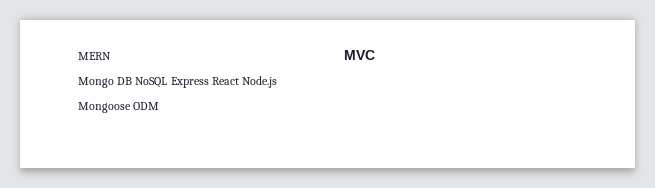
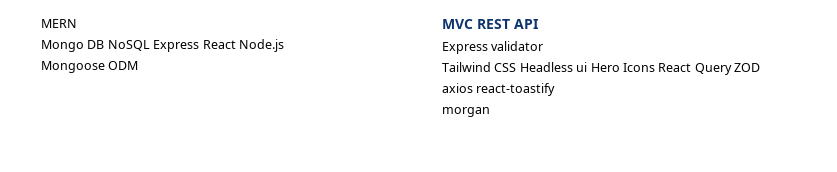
(375, 55) none -> [477,19,538,29] [442,41,544,54] [442,62,760,75] [442,83,556,96] [442,107,490,117] REST API // Express validator // Tailwind CSS Headless ui Hero Icons React Query ZOD // axios react-toastify // morgan

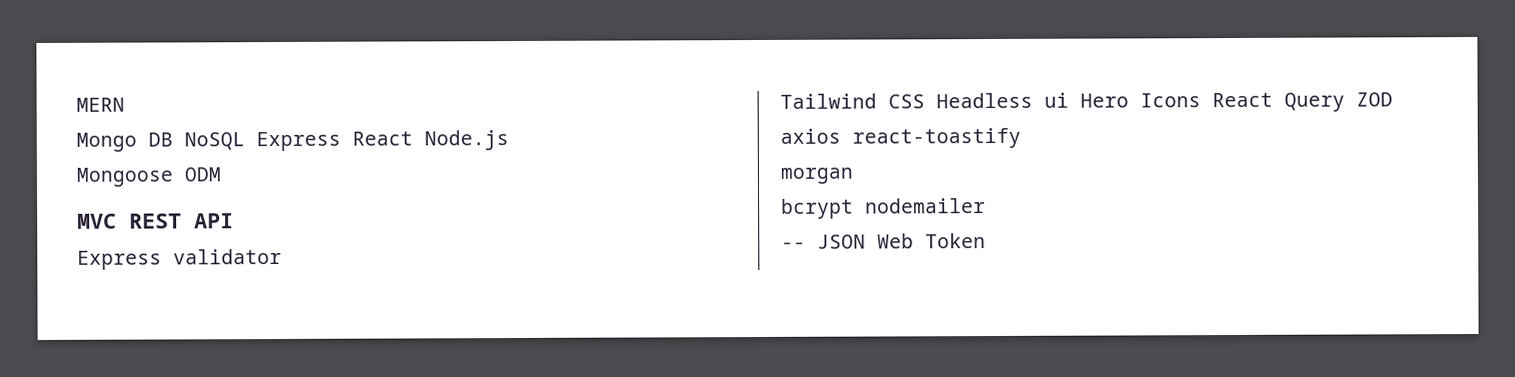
(490, 112) none -> [781,198,986,219] [781,233,986,249] // bcrypt nodemailer // -- JSON Web Token

